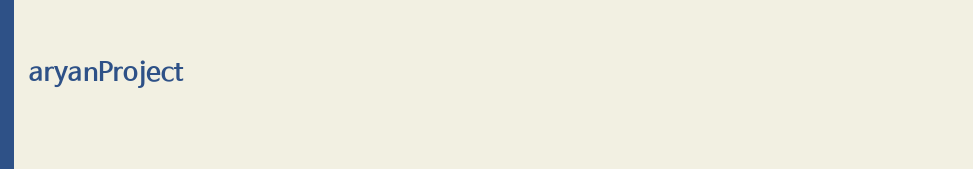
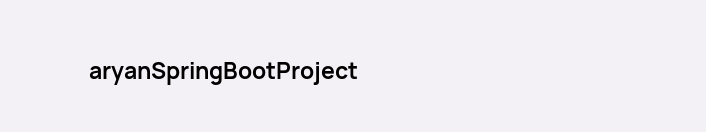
[29,60,184,89] aryanProject -> [89,62,358,85] aryanSpringBootProject

